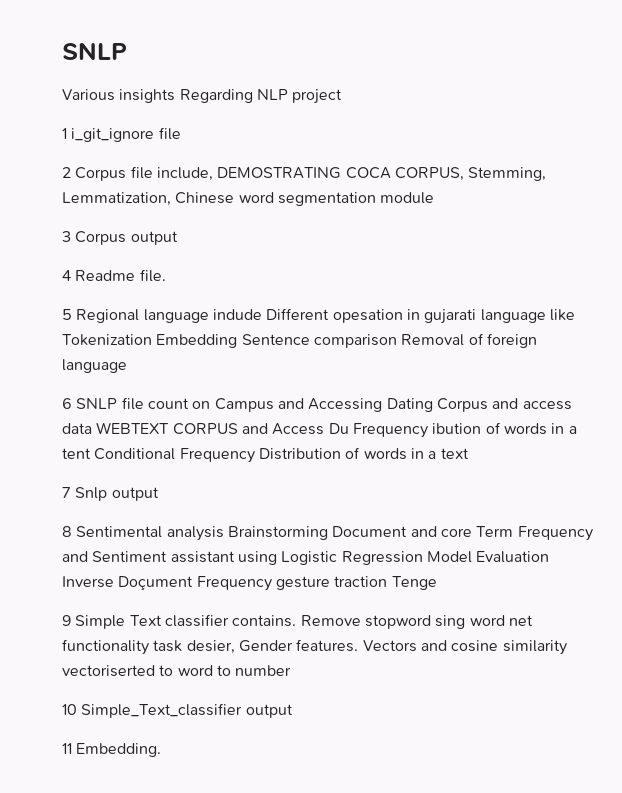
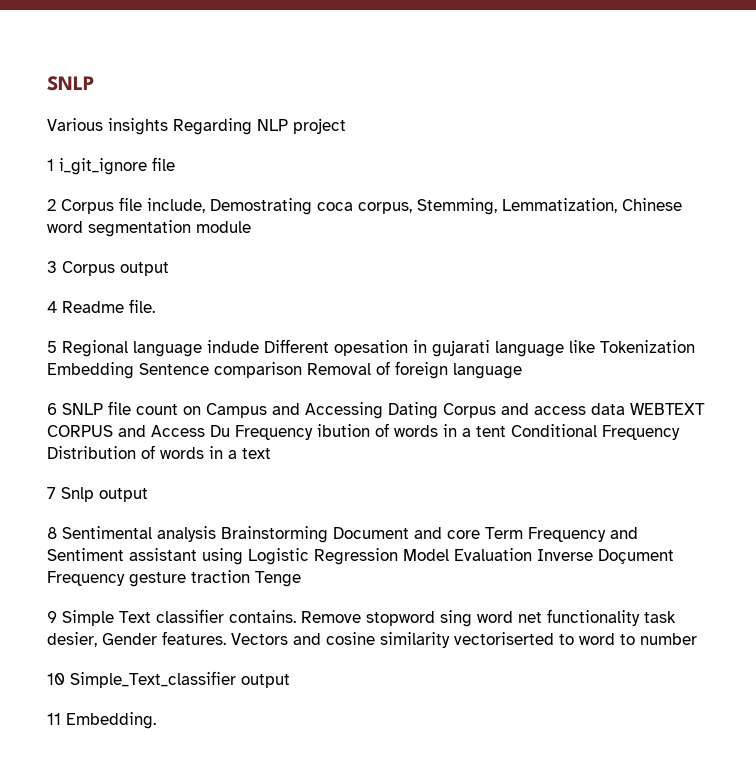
[217,167,464,181] DEMOSTRATING COCA CORPUS, -> [210,198,412,215] Demostrating coca corpus,

